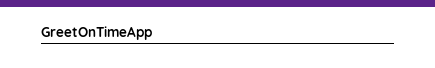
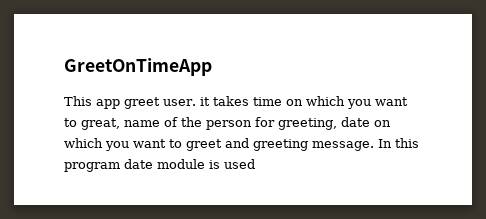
(152, 33) none -> [64,96,408,109] [64,117,391,130] [64,138,419,151] [64,159,255,172] // This app greet user. it takes time on which you want to great, name of the person for greeting, date on which you want to greet and greeting message. In this program date module is used

